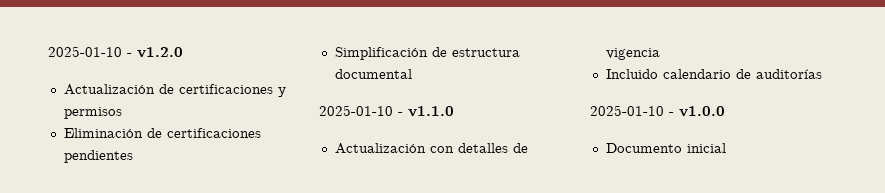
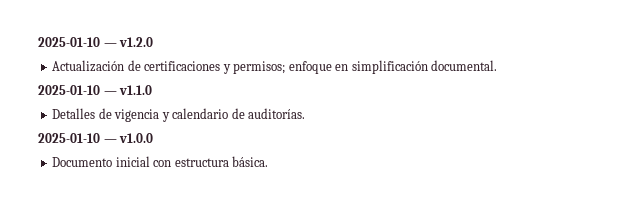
[48,46,132,57] 2025-01-10 - -> [38,37,117,47] 2025-01-10 —
[63,107,122,119] [63,128,261,138] [63,150,133,163] [334,47,520,60] [334,69,412,79] [319,105,403,116] permisos // Eliminación de certificaciones pendientes // Simplificación de estructura documental // 2025-01-10 - -> [233,60,498,74] [38,85,117,95] permisos; enfoque en simplificación documental. // 2025-01-10 —
[334,143,508,154] Actualización con detalles -> [52,108,96,119] Detalles
[605,69,658,79] // Incluido -> [161,112,170,122] y
[755,69,822,79] [590,105,674,116] auditorías // 2025-01-10 - -> [248,108,306,119] [38,133,117,143] auditorías. // 2025-01-10 —
(726, 148) none -> [153,156,269,167] con estructura básica.

